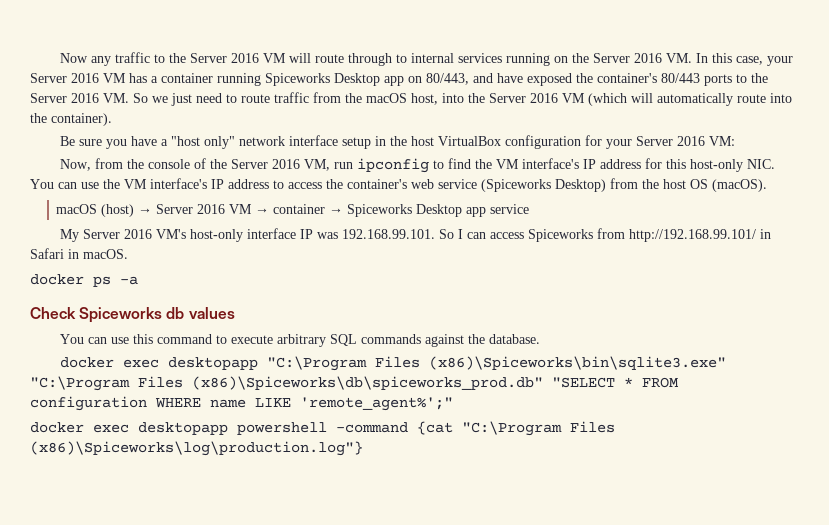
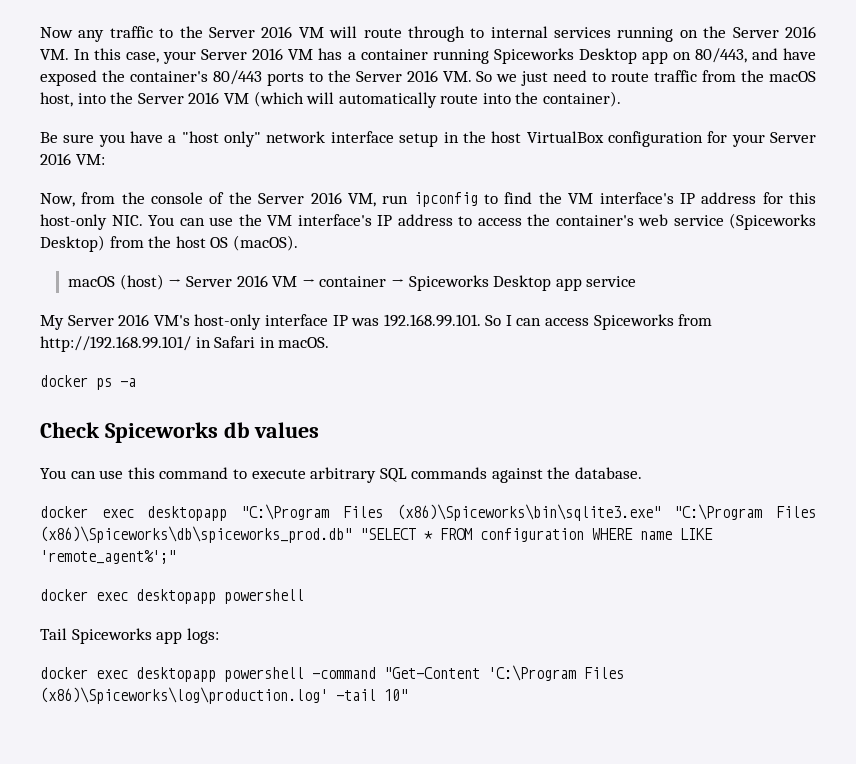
[336,421,615,436] [30,441,363,456] -command {cat "C:\Program Files (x86)\Spiceworks\log\production.log"} -> [40,628,219,644] [40,665,624,682] [40,687,408,704] // Tail Spiceworks app logs: // docker exec desktopapp powershell -command "Get-Content 'C:\Program Files (x86)\Spiceworks\log\production.log' -tail 10"

